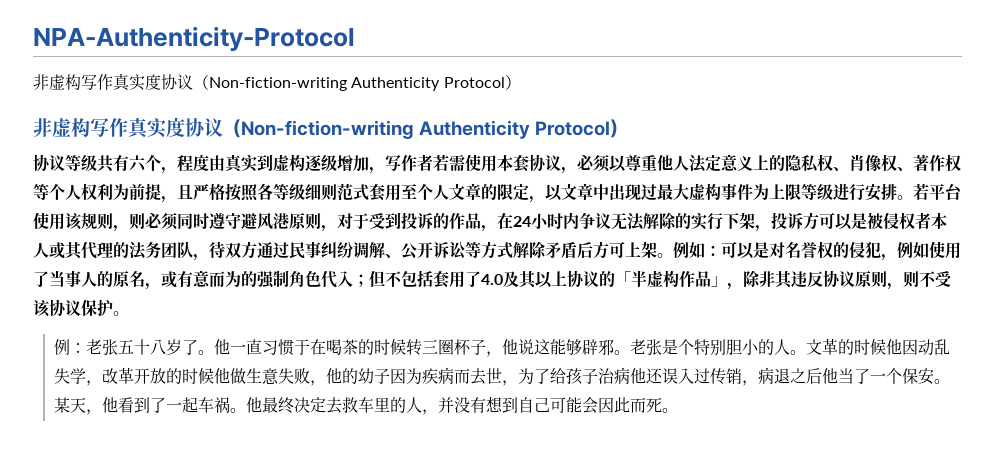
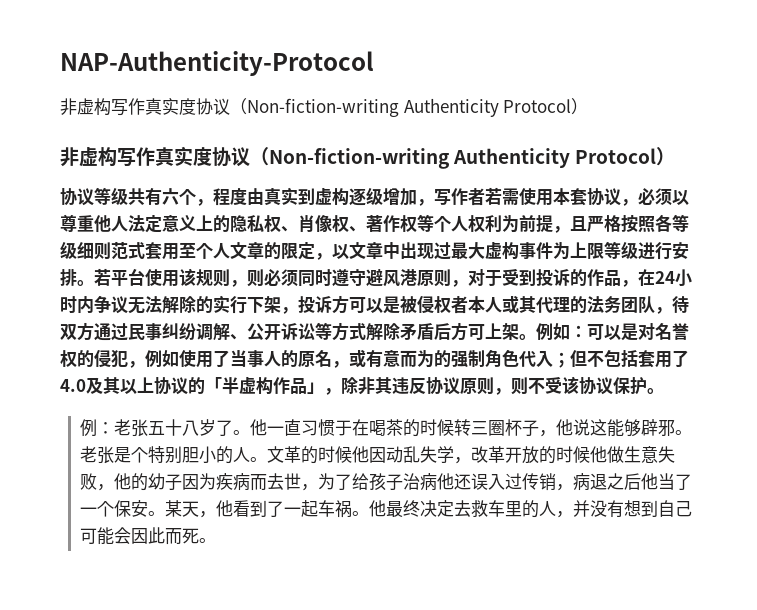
[33,26,355,52] NPA-Authenticity-Protocol -> [60,51,374,76] NAP-Authenticity-Protocol

